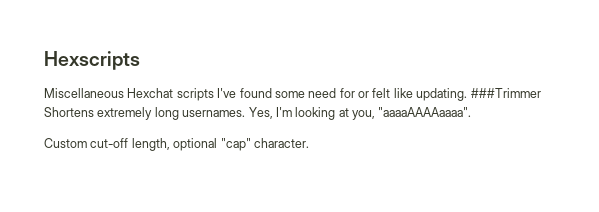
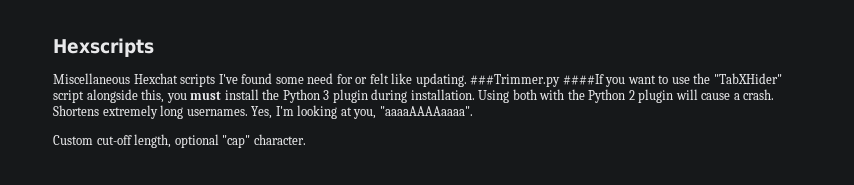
[470,88,541,98] ###Trimmer -> [470,73,782,87] [53,89,775,103] ###Trimmer.py ####If you want to use the "TabXHider" script alongside this, you must install the Python 3 plugin during installation. Using both with the Python 2 plugin will cause a crash.

